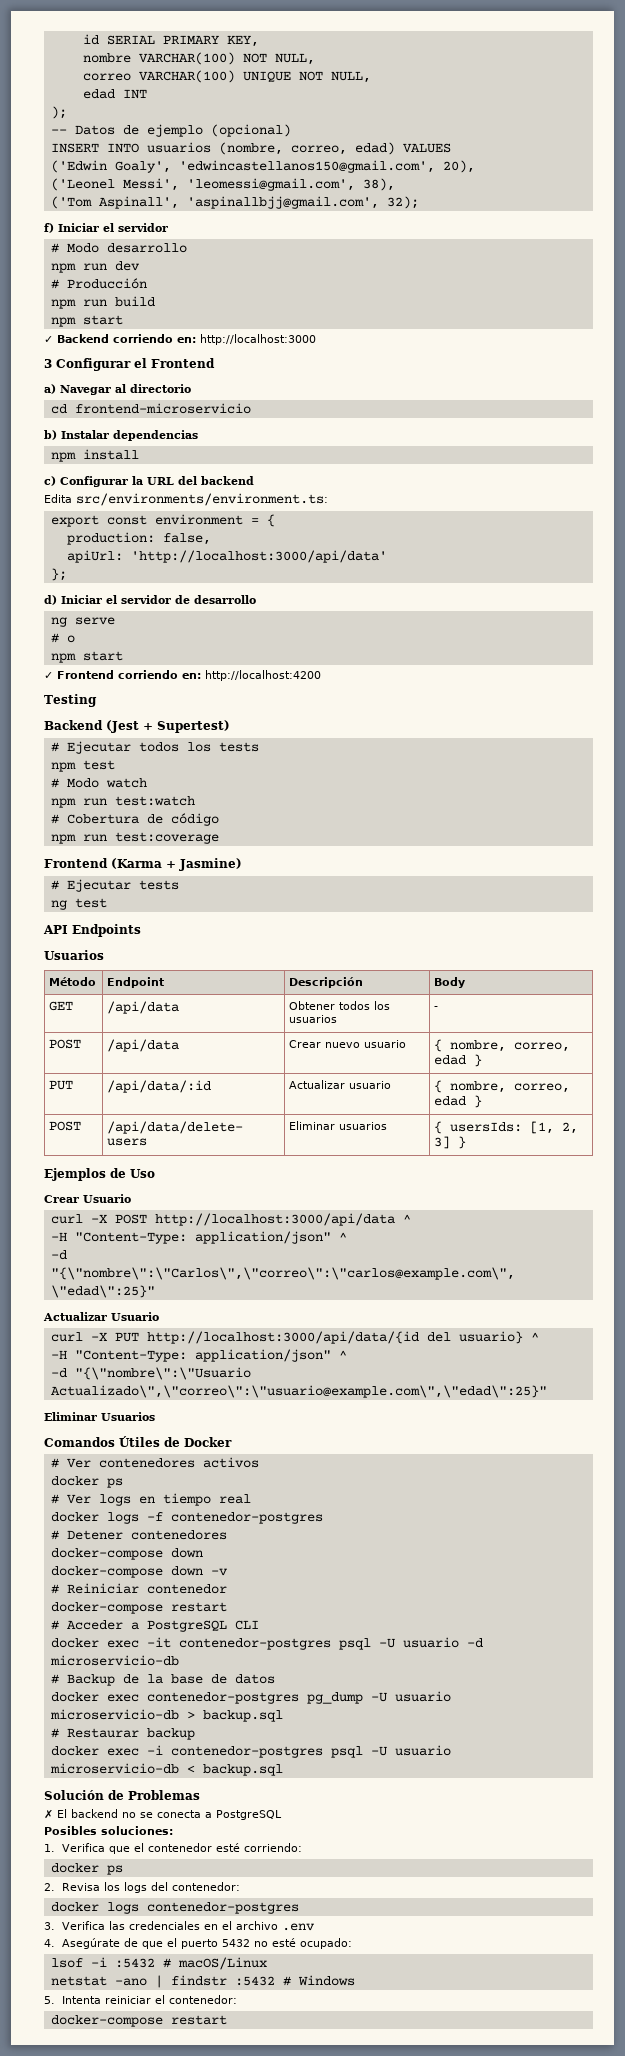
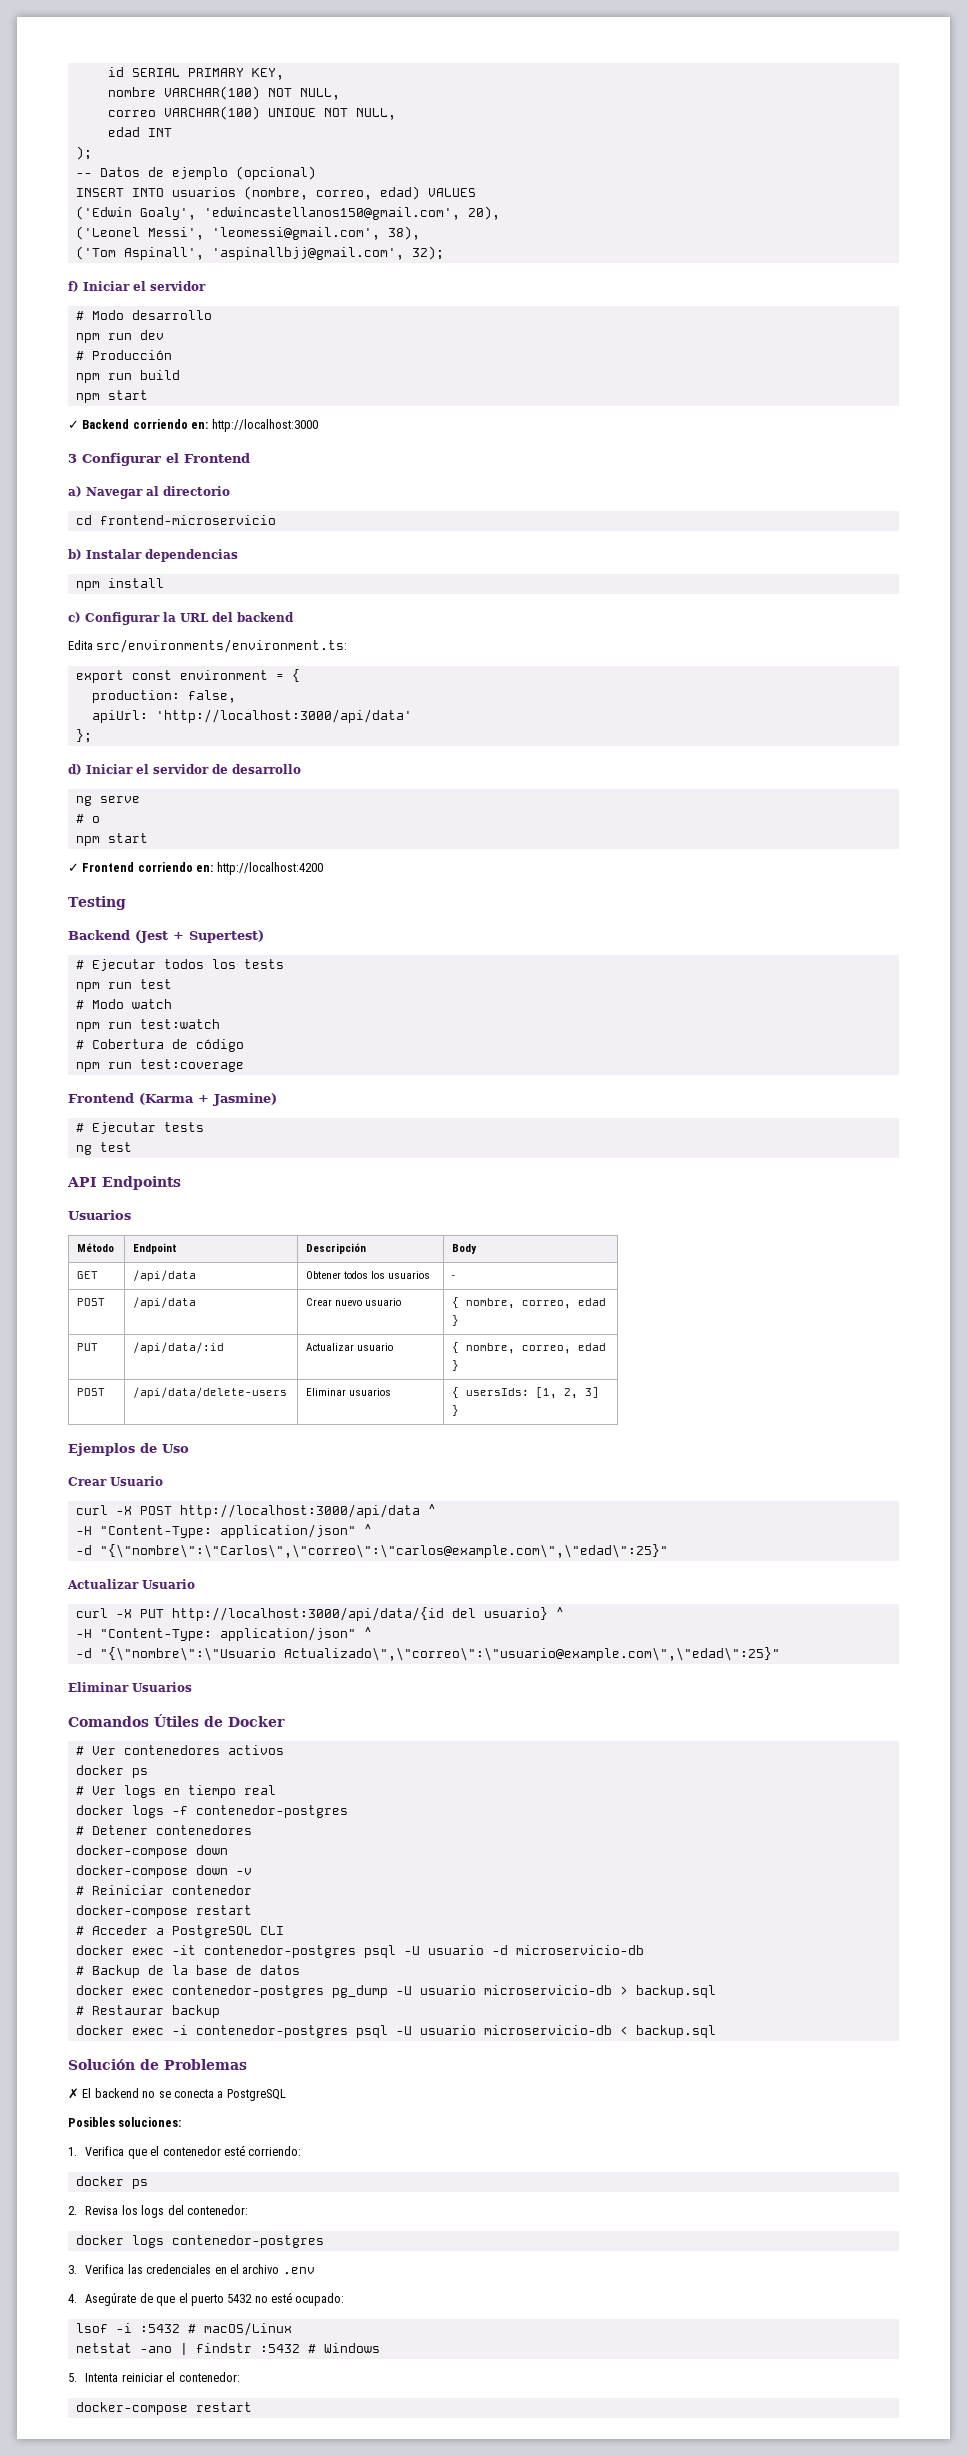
(76, 767) none -> [107,982,132,989] run

